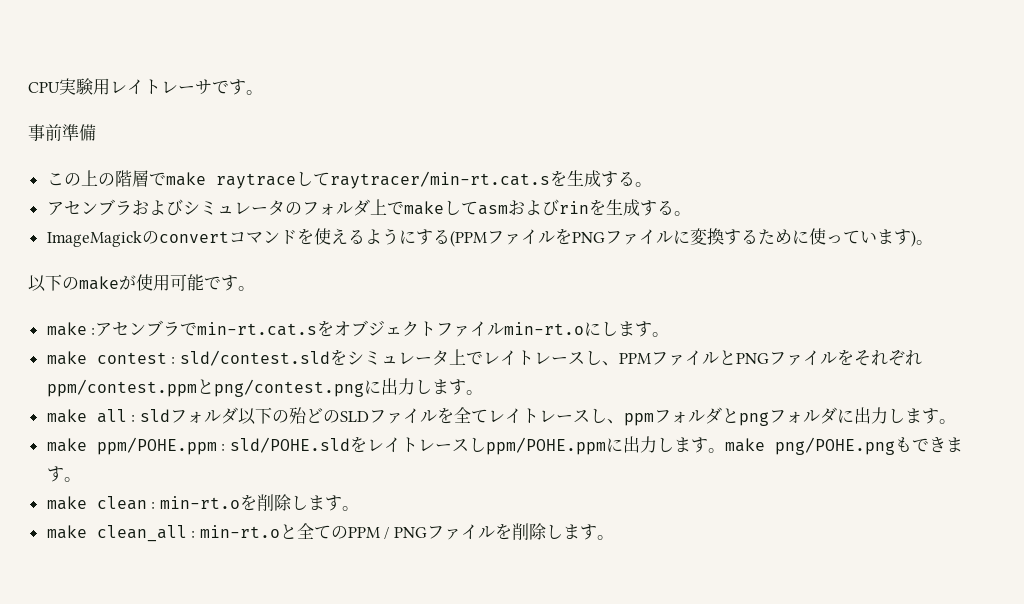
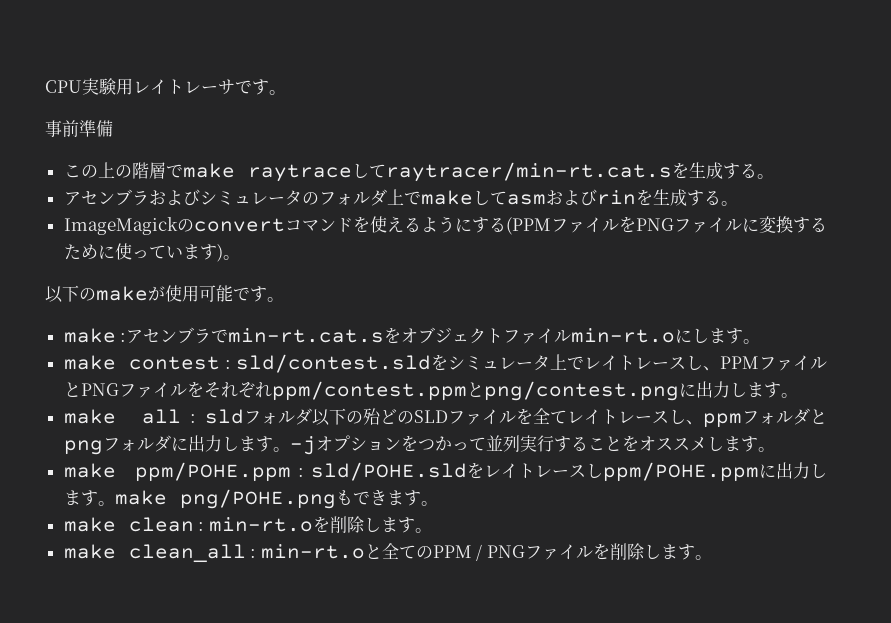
(956, 421) none -> [289,435,775,455] -jオプションをつかって並列実行することをオススメします。

